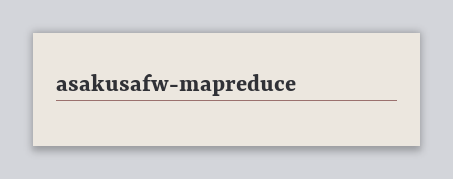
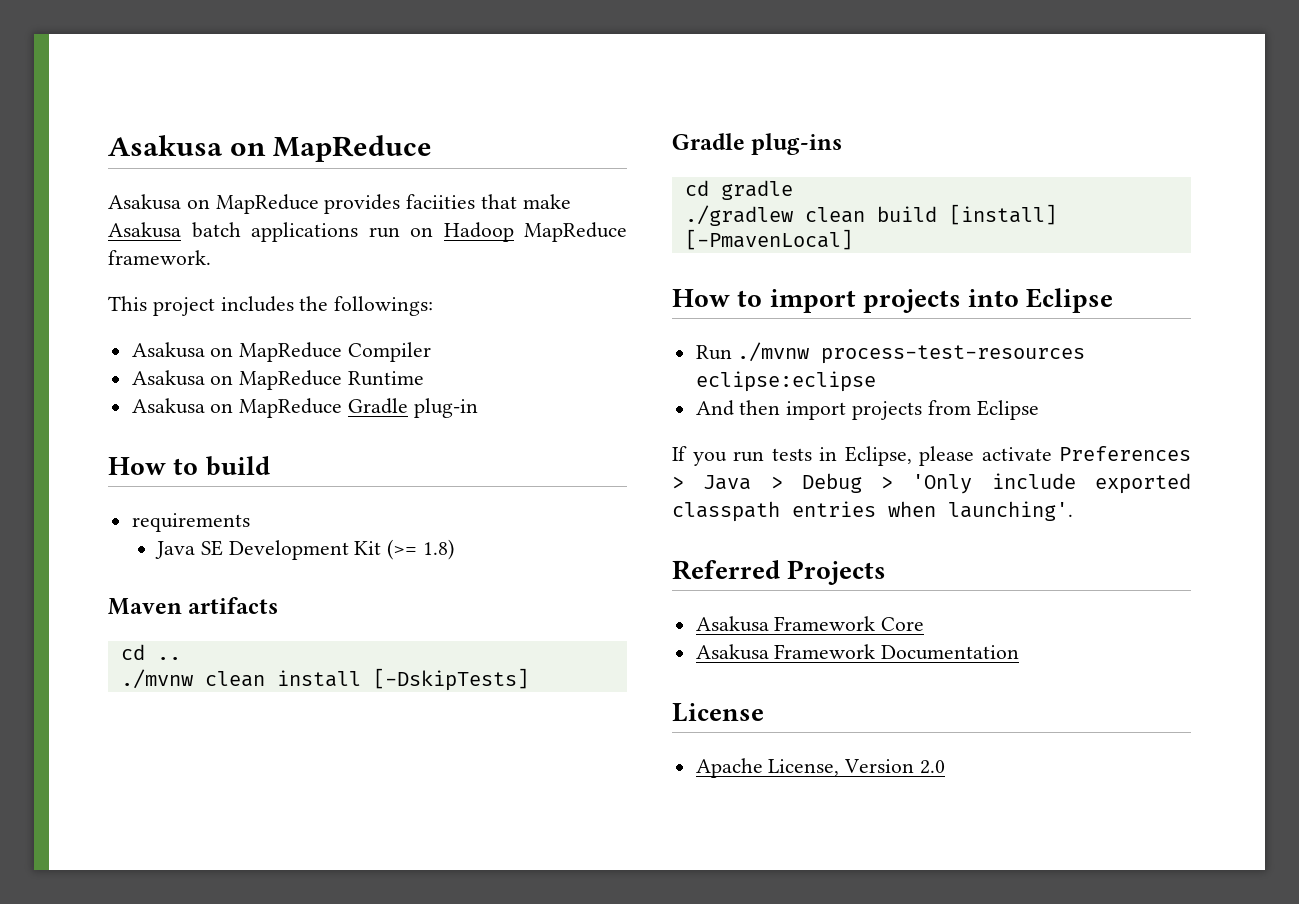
[56,74,296,96] asakusafw-mapreduce -> [108,135,433,162] [108,194,571,214] [108,222,627,242] [108,250,211,265] [108,296,434,316] [131,342,432,362] [131,370,425,390] [131,398,478,418] [108,456,270,476] [131,513,250,532] [154,539,454,560] [108,597,279,615] [120,644,181,660] [120,668,529,691] [672,133,843,155] [684,180,793,200] [684,204,1057,226] [684,229,853,250] [672,288,1114,313] [695,342,1086,364] [695,371,876,392] [695,400,1039,420] [672,446,1191,466] [672,473,1191,494] [672,501,1073,522] [672,560,887,585] [695,616,925,632] [695,644,1020,660] [672,703,764,722] [695,758,946,778] Asakusa on MapReduce // Asakusa on MapReduce provides faciities that make Asakusa batch applications run on Hadoop MapReduce framework. // This project includes the followings: // Asakusa on MapReduce Compiler // Asakusa on MapReduce Runtime // Asakusa on MapReduce Gradle plug-in // How to build // requirements // Java SE Development Kit (>= 1.8) // Maven artifacts // cd .. // ./mvnw clean install [-DskipTests] // Gradle plug-ins // cd gradle // ./gradlew clean build [install] [-PmavenLocal] // How to import projects into Eclipse // Run ./mvnw process-test-resources eclipse:eclipse // And then import projects from Eclipse // If you run tests in Eclipse, please activate Preferences > Java > Debug > 'Only include exported classpath entries when launching'. // Referred Projects // Asakusa Framework Core // Asakusa Framework Documentation // License // Apache License, Version 2.0

